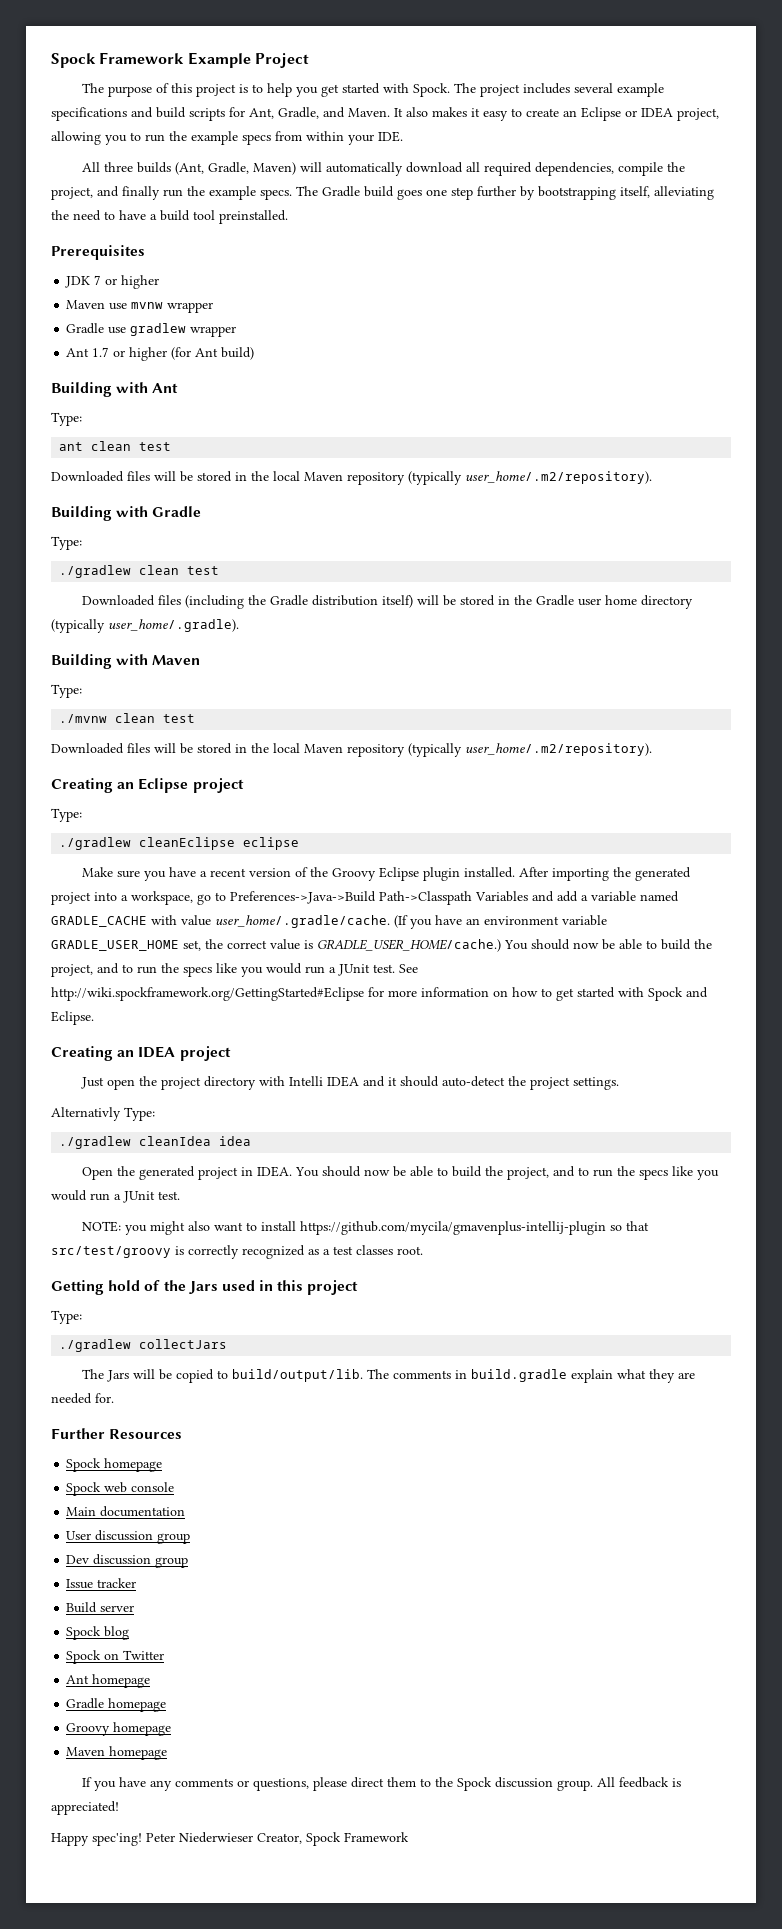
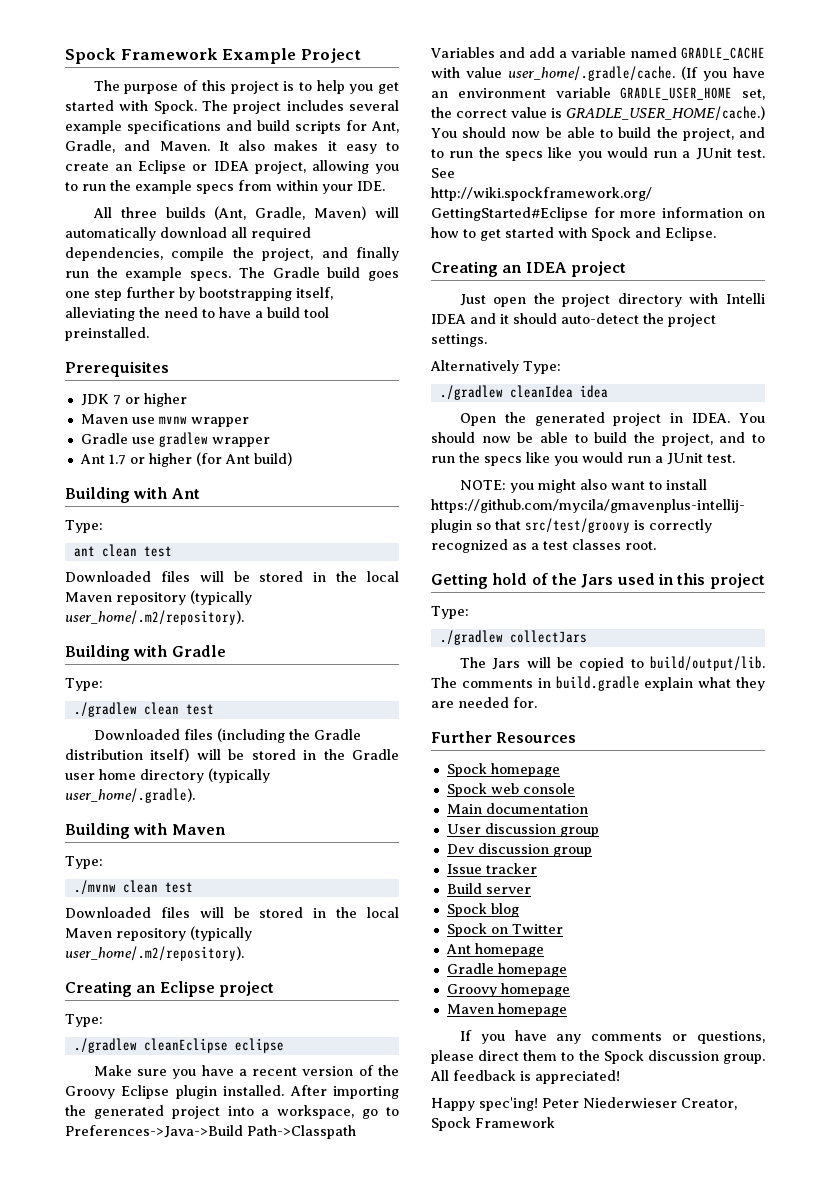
[51,1107,121,1121] Alternativly -> [430,360,519,374] Alternatively

